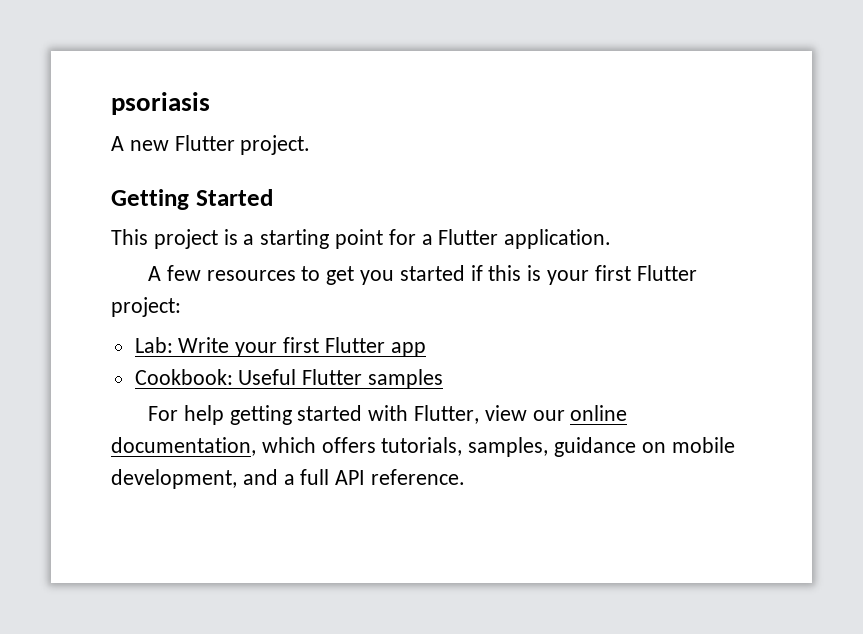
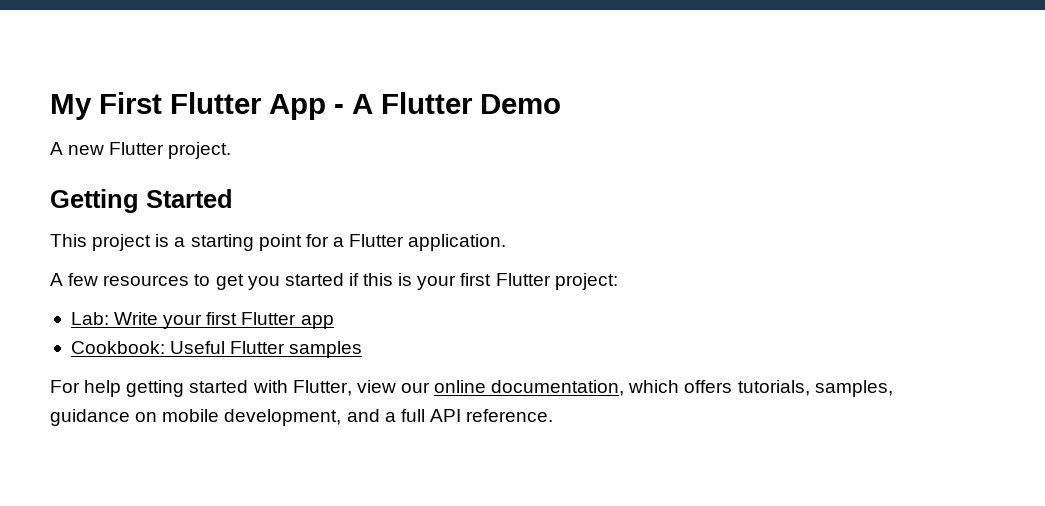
[111,92,210,115] psoriasis -> [50,92,561,120] My First Flutter App - A Flutter Demo

